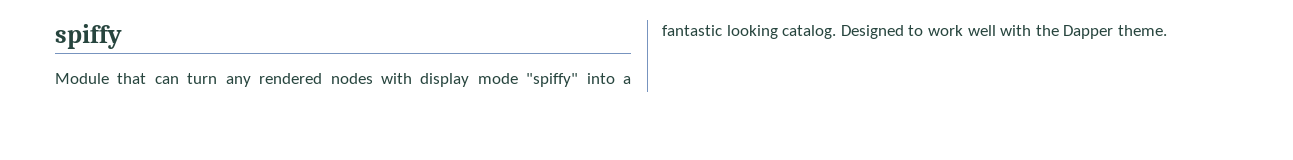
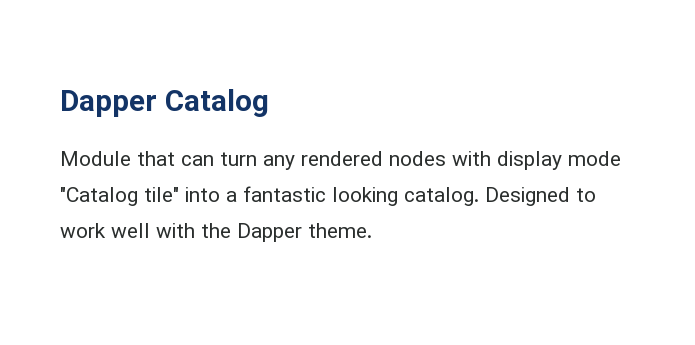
[55,24,122,49] spiffy -> [60,89,269,117] Dapper Catalog
[526,73,579,87] "spiffy" -> [60,187,179,206] "Catalog tile"

